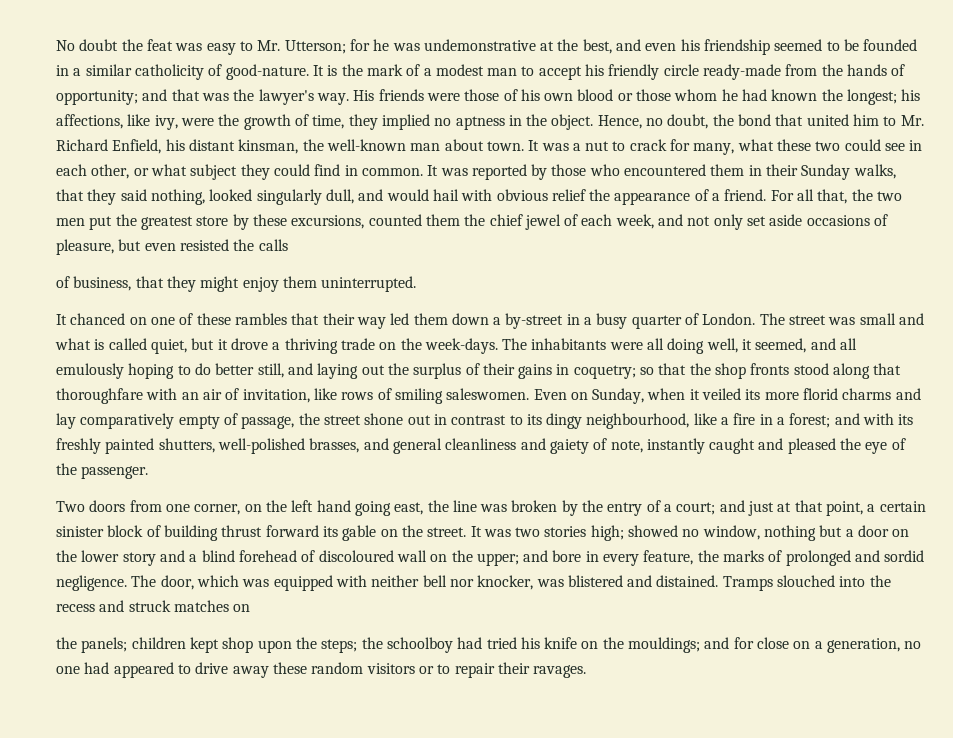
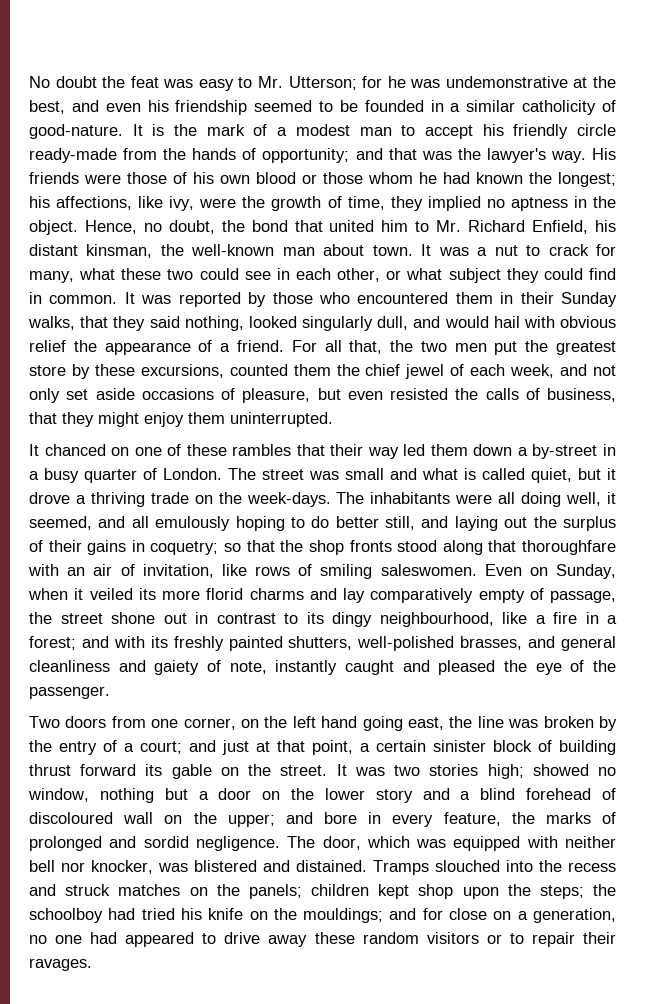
(288, 245) // -> (519, 394) none
(251, 608) // -> (208, 891) none

